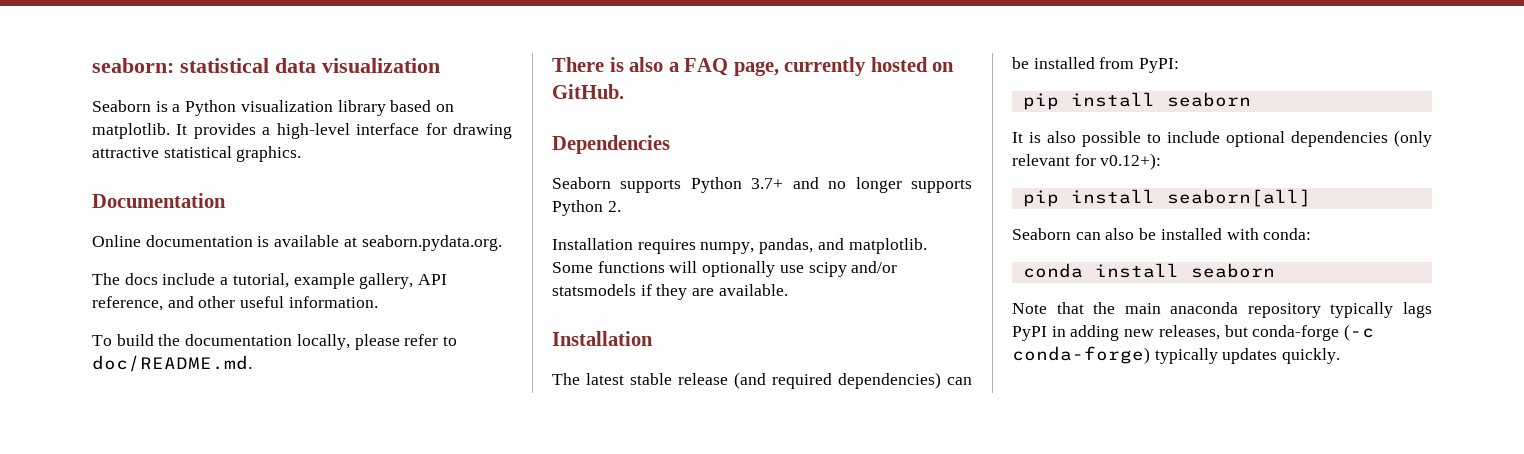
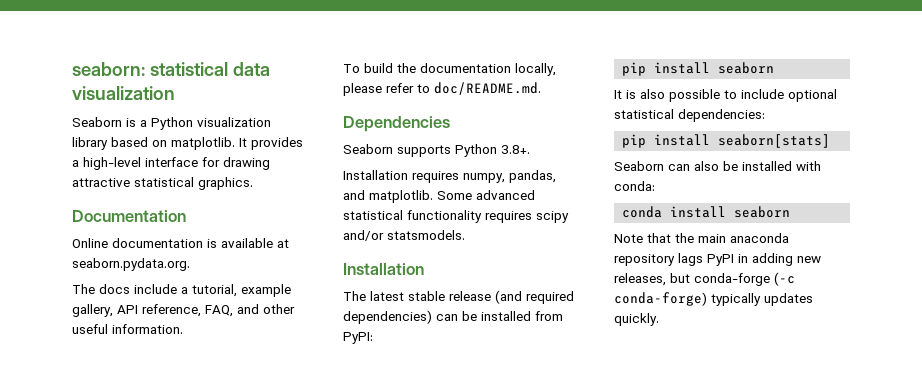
(163, 303) none -> [205,305,233,317] FAQ,
[552,57,955,76] [552,84,624,99] [552,135,670,154] [552,177,973,193] [552,200,621,216] There is also a FAQ page, currently hosted on GitHub. // Dependencies // Seaborn supports Python 3.7+ and no longer supports Python 2. -> [343,116,450,132] [343,144,530,157] Dependencies // Seaborn supports Python 3.8+.
[597,261,898,277] [552,284,788,300] functions will optionally use scipy and/or statsmodels if they are available. -> [476,190,535,200] [343,210,569,223] [343,230,465,241] advanced statistical functionality requires scipy and/or statsmodels.
[1291,130,1432,147] [1012,153,1162,170] [1022,189,1311,207] dependencies (only relevant for v0.12+): // pip install seaborn[all] -> [614,109,765,122] [622,134,831,148] statistical dependencies: // pip install seaborn[stats]
[1330,302,1394,318] typically -> (675, 260) none

